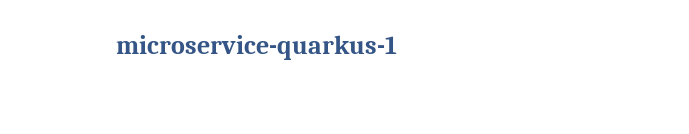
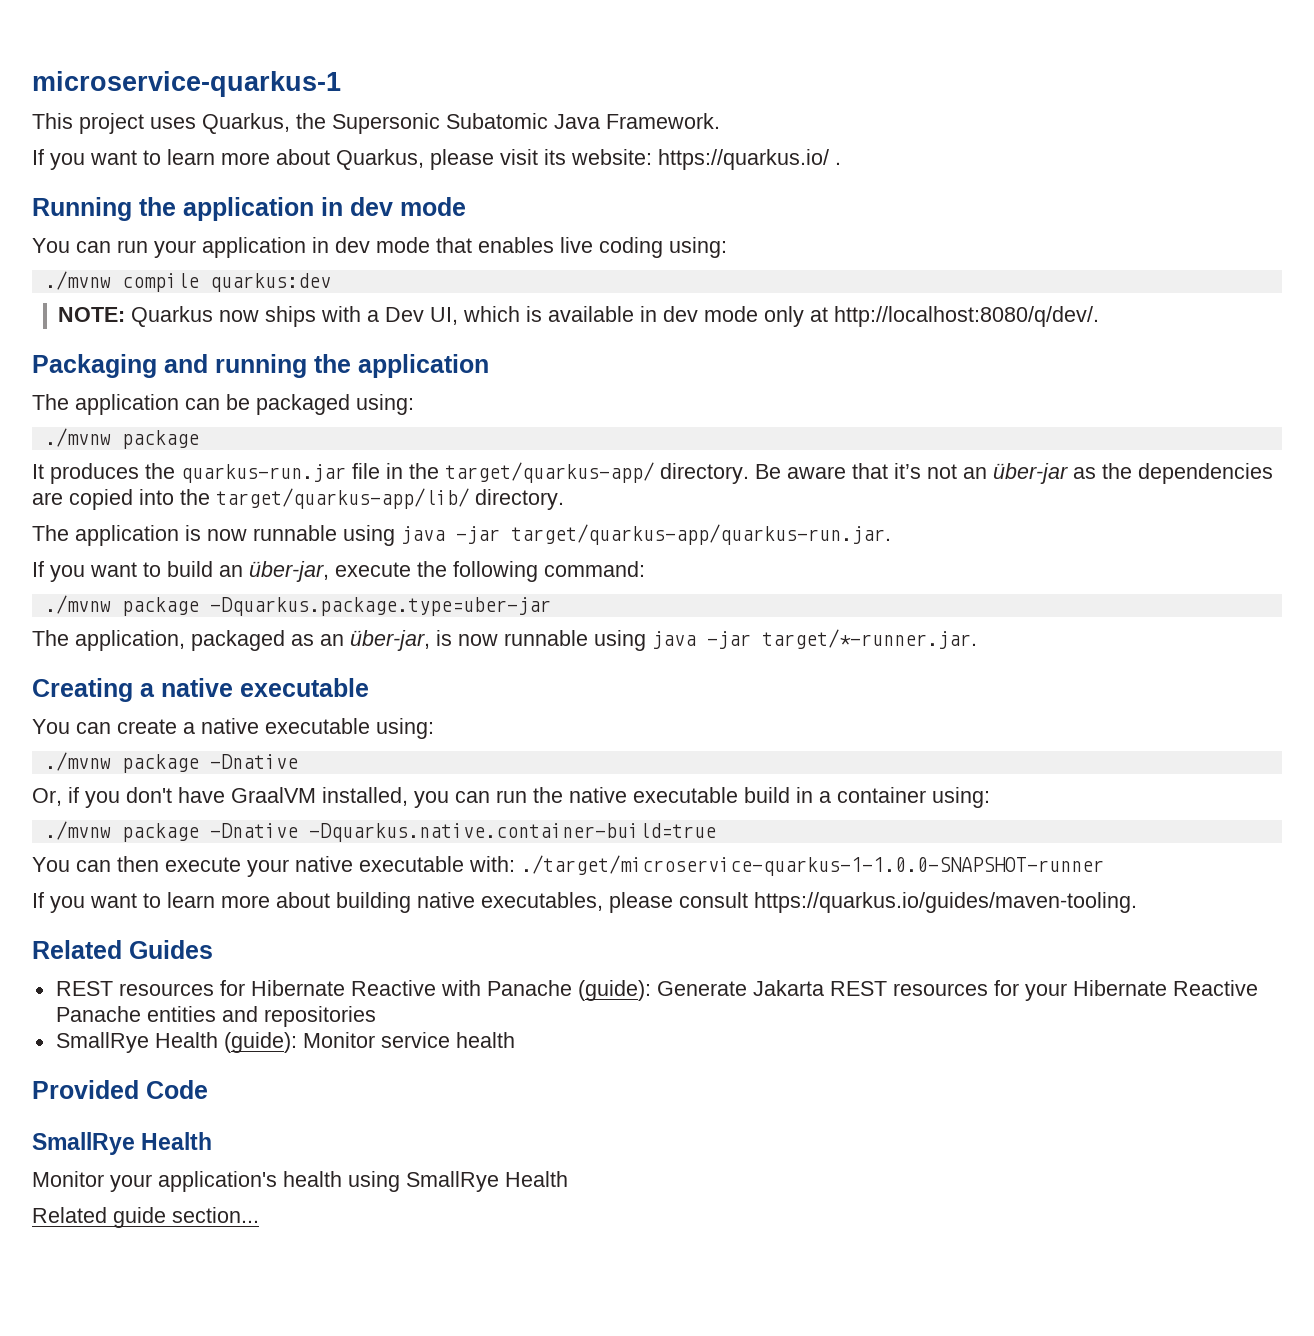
(397, 47) none -> [32,113,720,134] [32,149,841,170] [32,197,466,221] [32,237,727,258] [44,271,331,292] [58,306,1100,327] [32,354,489,378] [32,394,414,415] [44,428,199,449] [32,462,1273,484] [32,488,564,510] [32,524,891,546] [32,561,645,582] [44,595,551,616] [32,629,977,651] [32,678,369,702] [32,718,434,739] [44,752,298,773] [32,787,990,808] [44,821,716,842] [32,855,1104,877] [32,892,1137,913] [32,940,213,959] [55,980,1258,1001] [55,1006,376,1027] [55,1032,515,1053] [32,1080,208,1099] [32,1132,213,1155] [32,1171,568,1192] [32,1207,259,1228] // This project uses Quarkus, the Supersonic Subatomic Java Framework. // If you want to learn more about Quarkus, please visit its website: https://quarkus.io/ . // Running the application in dev mode // You can run your application in dev mode that enables live coding using: // ./mvnw compile quarkus:dev // NOTE: Quarkus now ships with a Dev UI, which is available in dev mode only at http://localhost:8080/q/dev/. // Packaging and running the application // The application can be packaged using: // ./mvnw package // It produces the quarkus-run.jar file in the target/quarkus-app/ directory. Be aware that it’s not an über-jar as the dependencies are copied into the target/quarkus-app/lib/ directory. // The application is now runnable using java -jar target/quarkus-app/quarkus-run.jar. // If you want to build an über-jar, execute the following command: // ./mvnw package -Dquarkus.package.type=uber-jar // The application, packaged as an über-jar, is now runnable using java -jar target/*-runner.jar. // Creating a native executable // You can create a native executable using: // ./mvnw package -Dnative // Or, if you don't have GraalVM installed, you can run the native executable build in a container using: // ./mvnw package -Dnative -Dquarkus.native.container-build=true // You can then execute your native executable with: ./target/microservice-quarkus-1-1.0.0-SNAPSHOT-runner // If you want to learn more about building native executables, please consult https://quarkus.io/guides/maven-tooling. // Related Guides // REST resources for Hibernate Reactive with Panache (guide): Generate Jakarta REST resources for your Hibernate Reactive Panache entities and repositories // SmallRye Health (guide): Monitor service health // Provided Code // SmallRye Health // Monitor your application's health using SmallRye Health // Related guide section...

